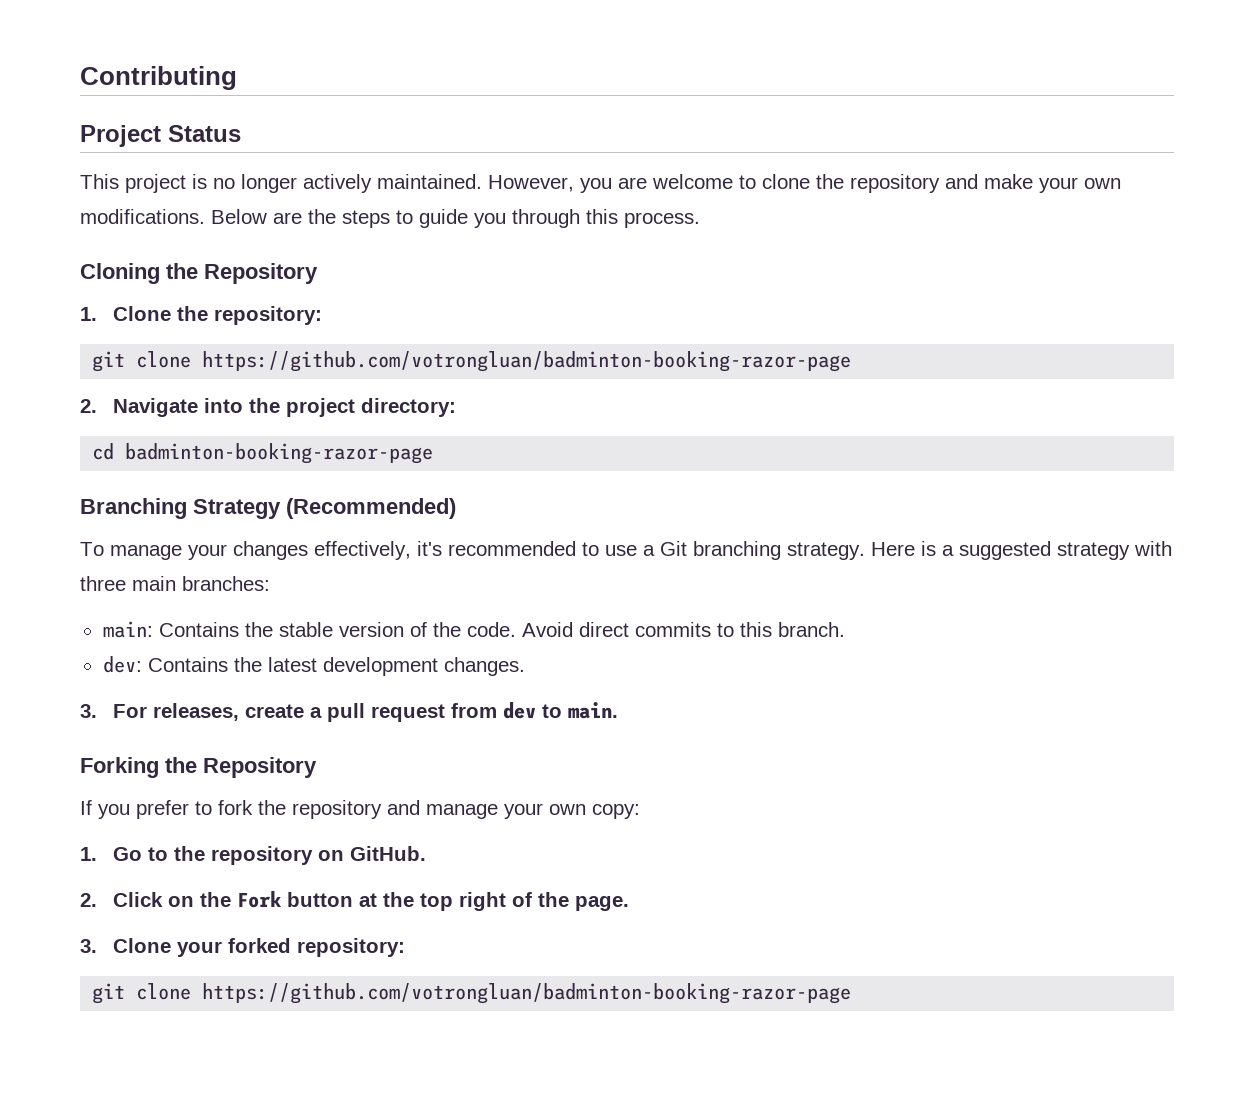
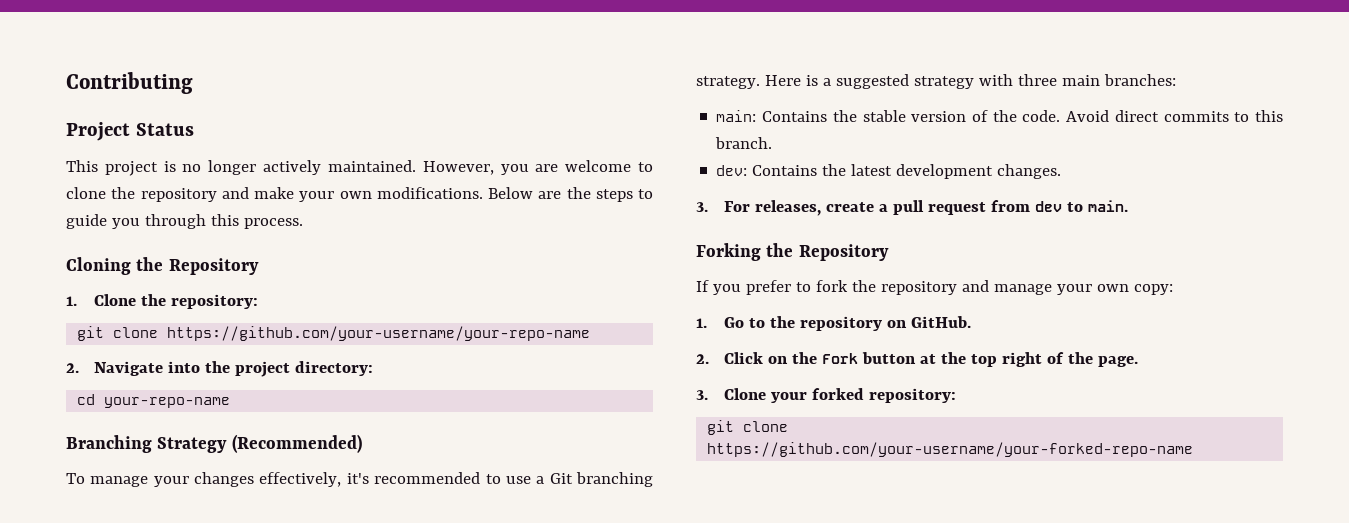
[202,351,852,372] https://github.com/votrongluan/badminton-booking-razor-page -> [167,326,591,341] https://github.com/your-username/your-repo-name
[125,443,434,464] badminton-booking-razor-page -> [104,397,231,408] your-repo-name
[202,983,852,1004] https://github.com/votrongluan/badminton-booking-razor-page -> [707,442,1194,457] https://github.com/your-username/your-forked-repo-name

